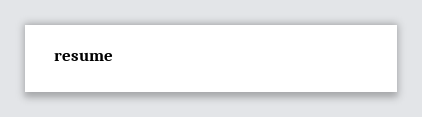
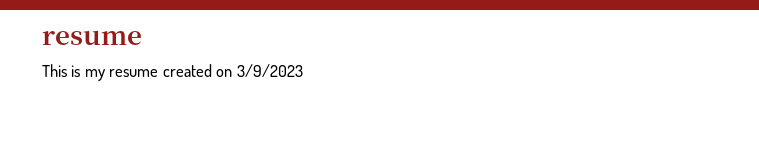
[54,52,113,61] resume -> [42,30,142,45] [42,64,303,81] resume // This is my resume created on 3/9/2023

